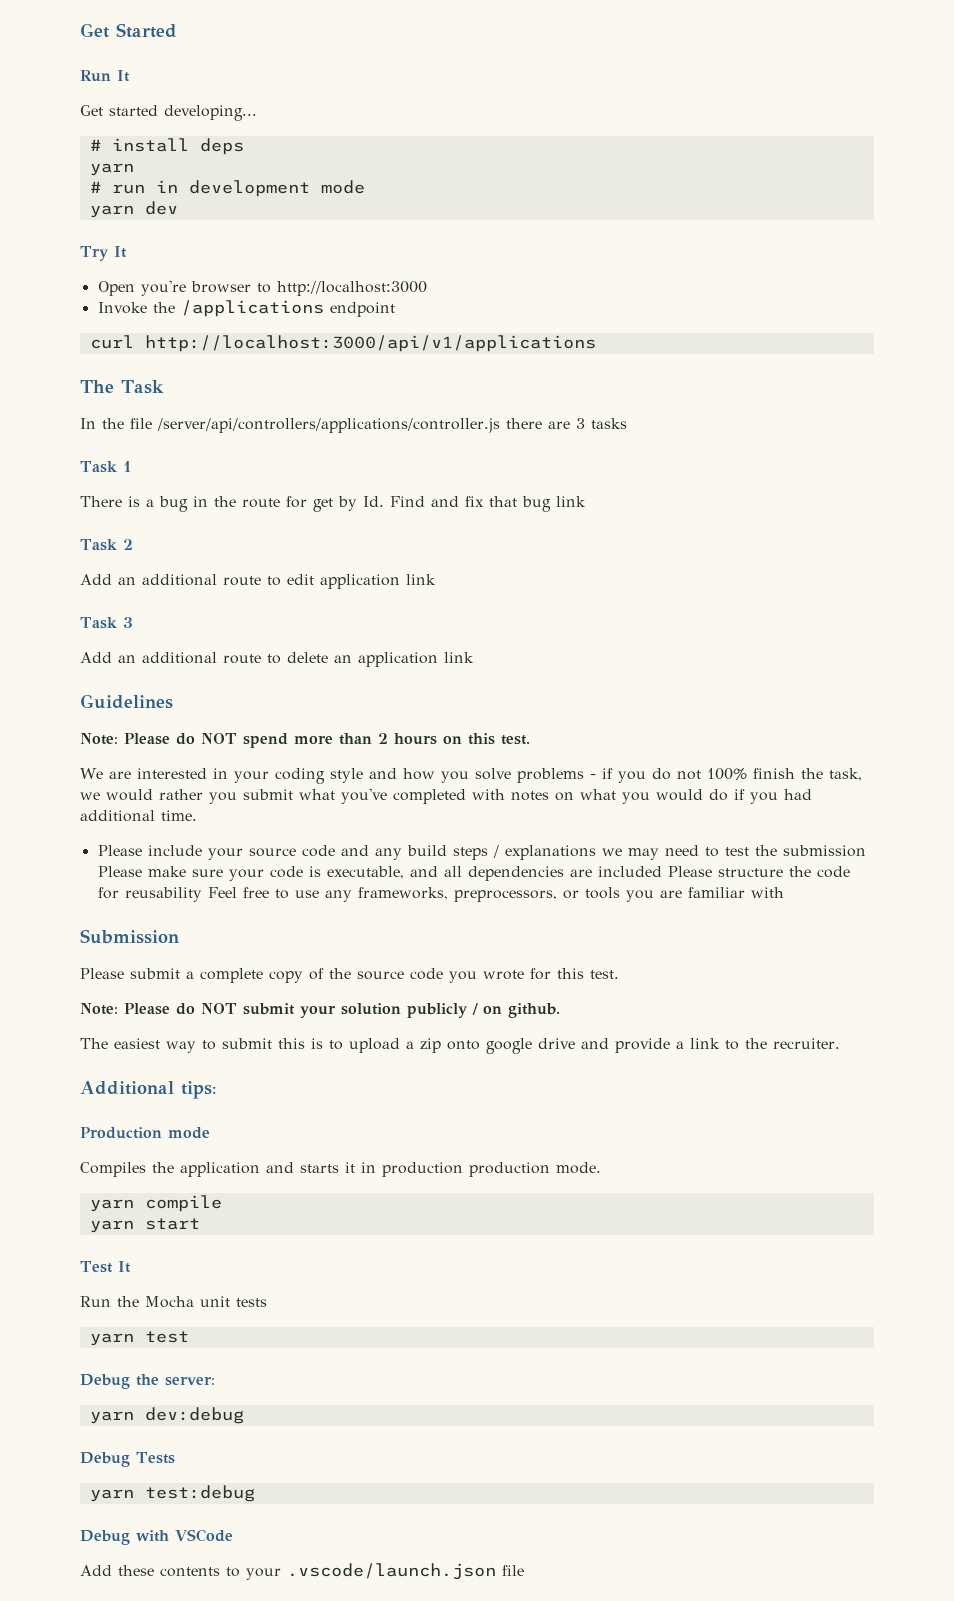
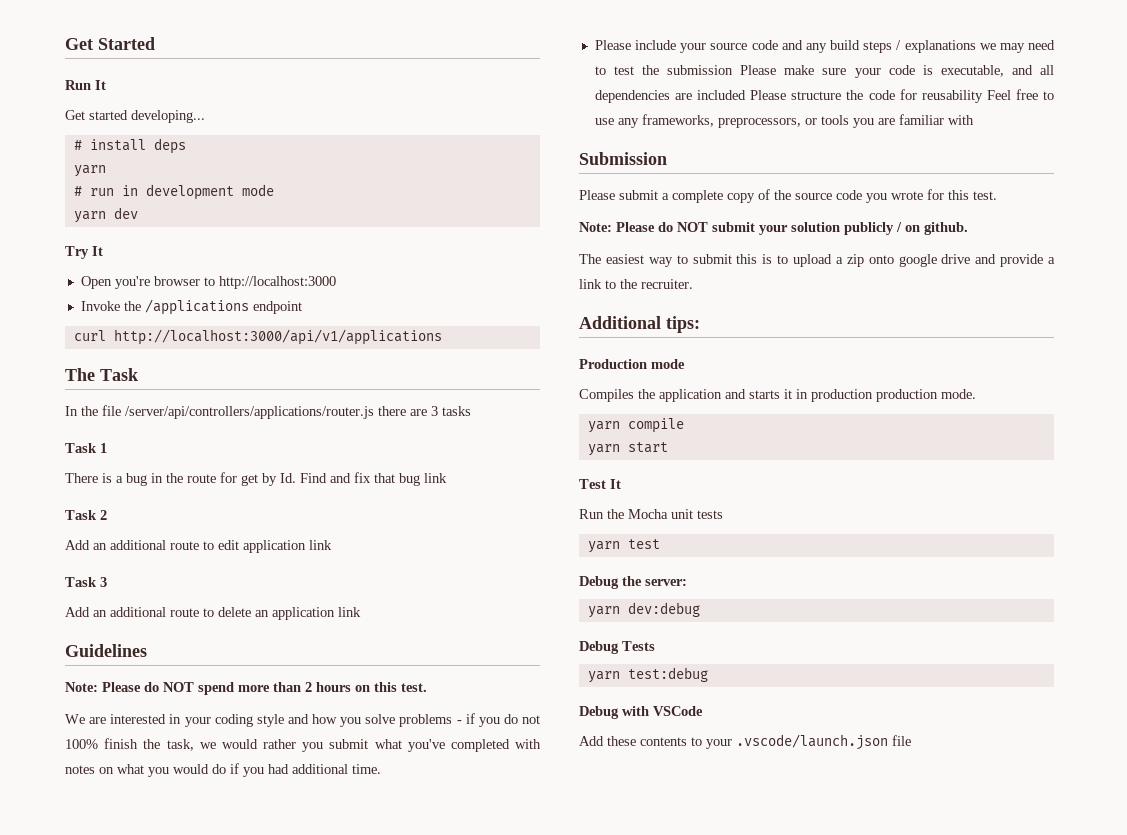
[157,418,500,433] /server/api/controllers/applications/controller.js -> [125,406,374,419] /server/api/controllers/applications/router.js

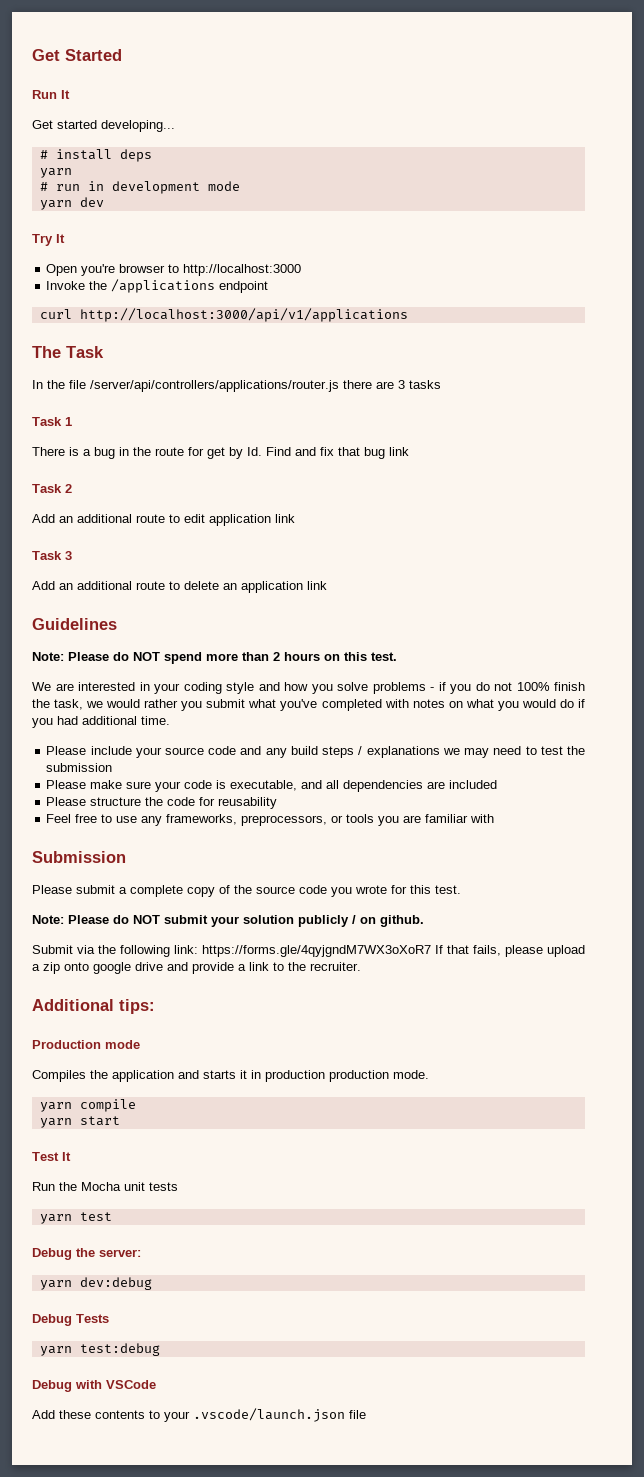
(734, 70) none -> (113, 767) //
(747, 95) none -> (498, 784) //
(983, 96) none -> (278, 803) //
[579,254,789,267] The easiest way to submit this is to -> [32,945,543,957] Submit via the following link: https://forms.gle/4qyjgndM7WX3oXoR7 If that fails, please

